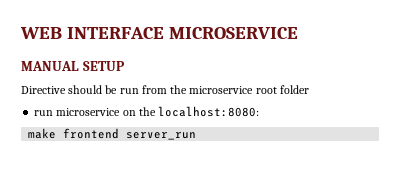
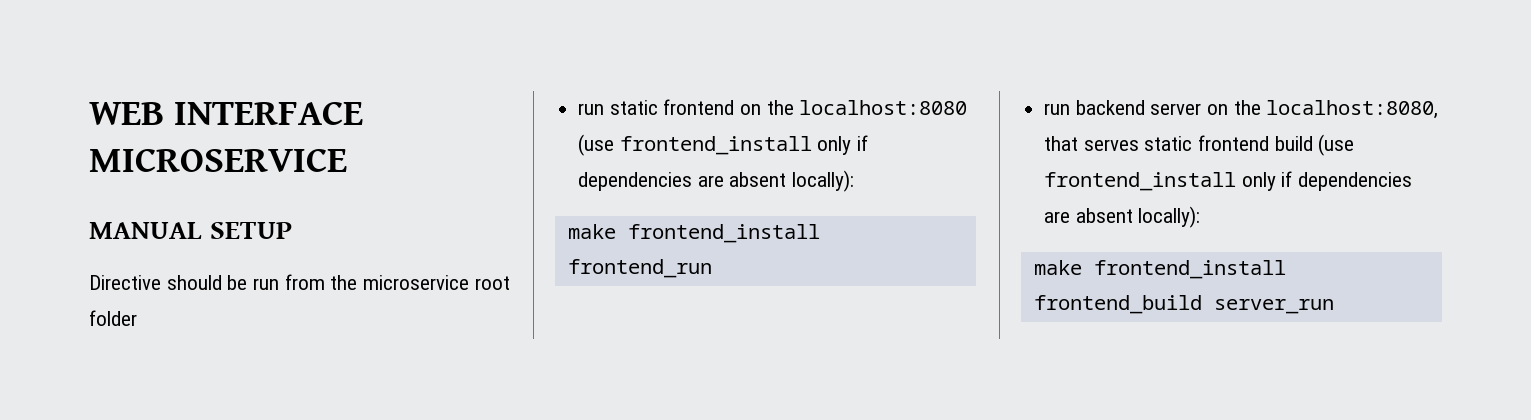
[56,106,260,117] [28,128,120,139] microservice on the localhost:8080: // make frontend -> [609,99,968,115] [578,134,869,156] [578,170,855,192] [567,224,820,243] [567,259,712,278] [1044,100,1439,119] [1044,134,1355,156] [1044,171,1413,191] [1044,206,1201,228] [1033,260,1286,279] [1033,295,1202,314] static frontend on the localhost:8080 (use frontend_install only if dependencies are absent locally): // make frontend_install frontend_run // run backend server on the localhost:8080, that serves static frontend build (use frontend_install only if dependencies are absent locally): // make frontend_install frontend_build

